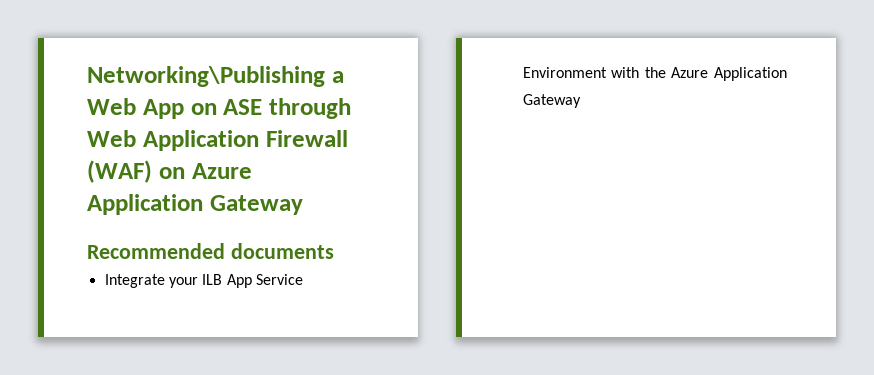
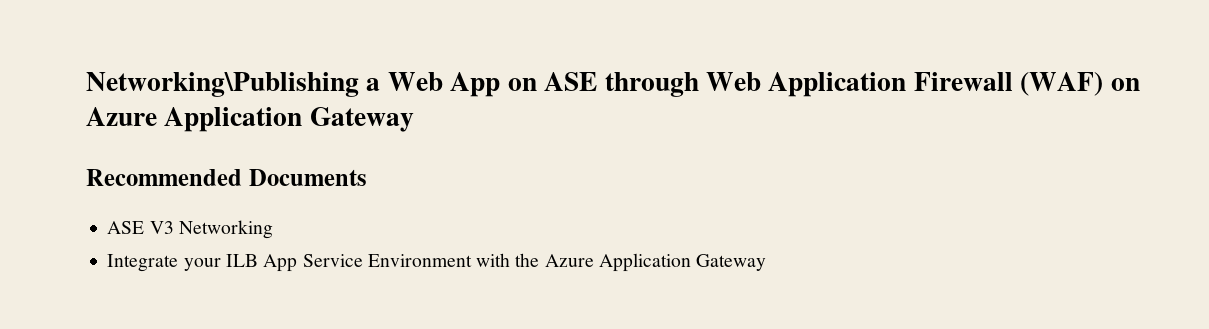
[230,243,334,259] documents -> [248,169,367,186] [107,220,273,239] Documents // ASE V3 Networking

